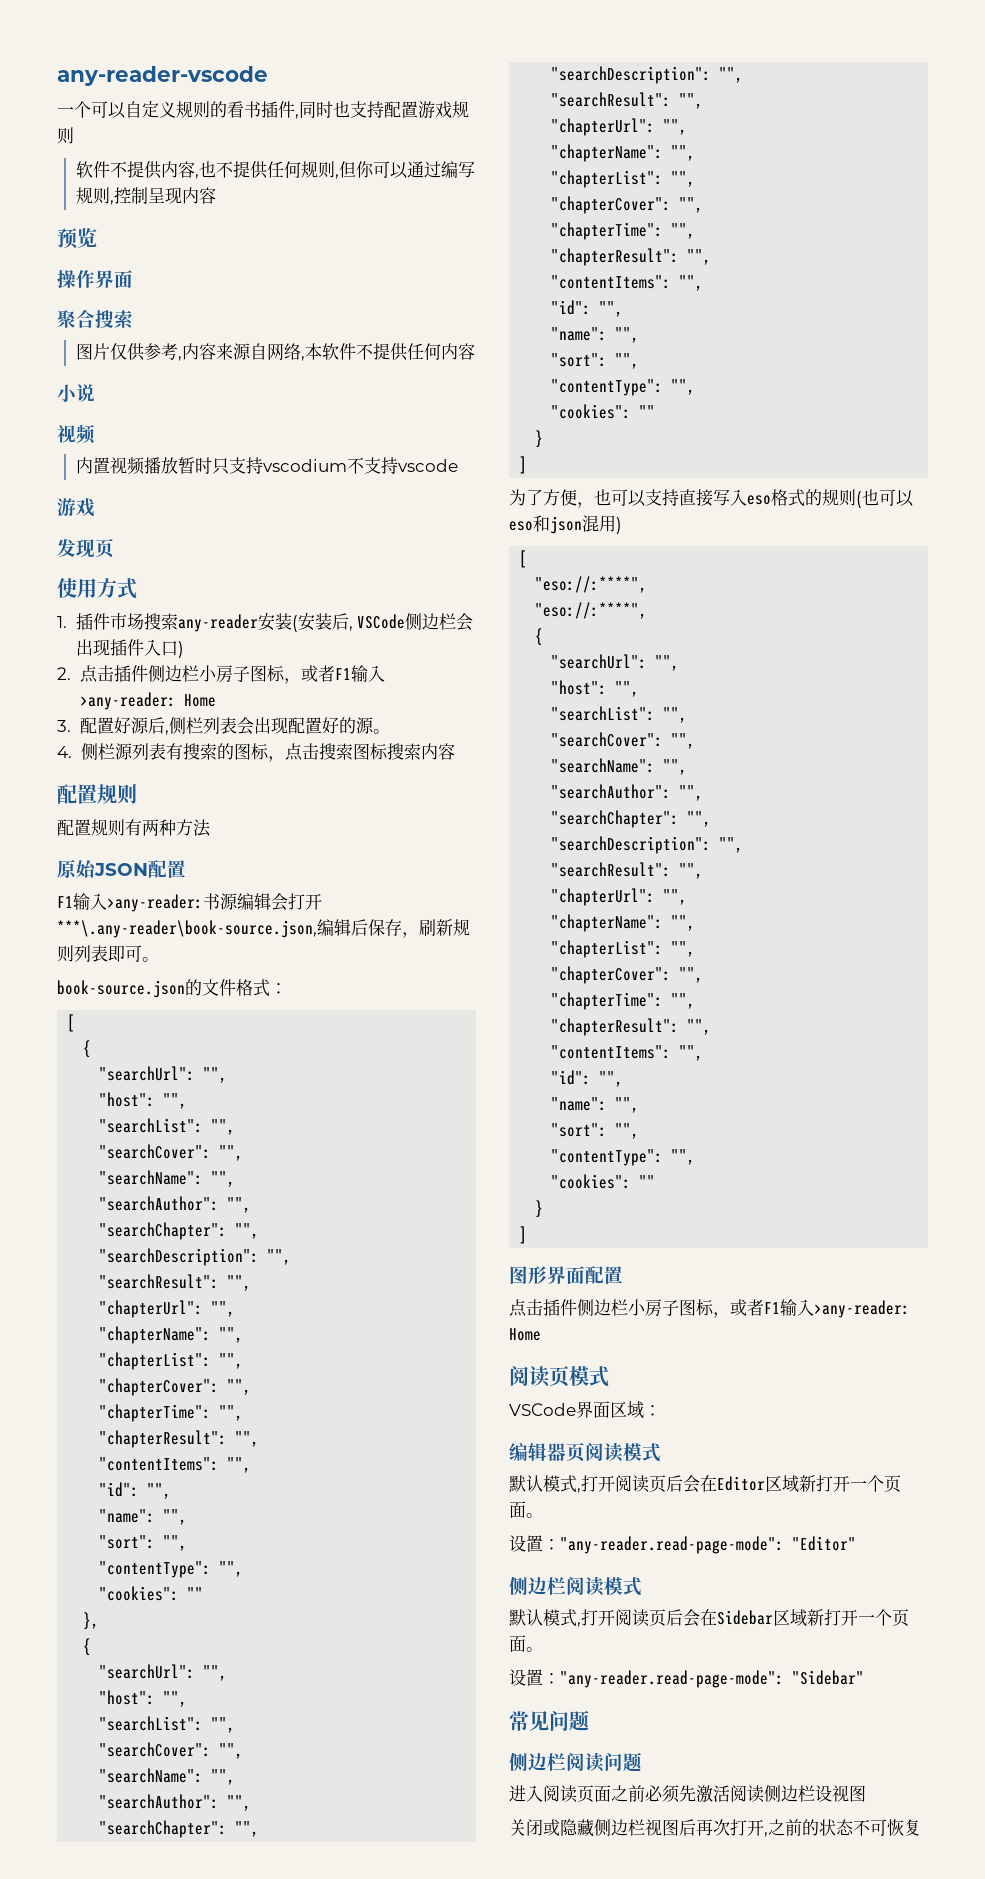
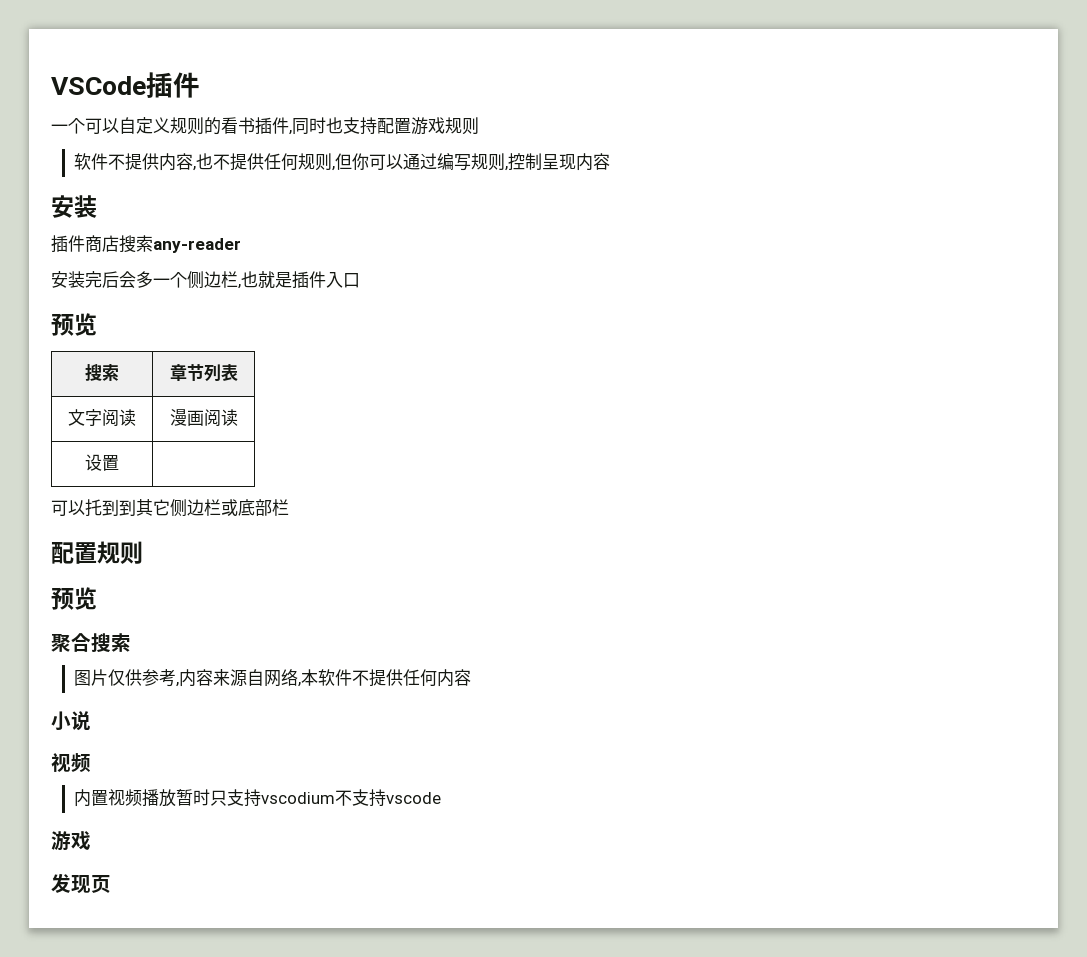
[57,66,268,86] any-reader-vscode -> [51,72,200,98] VSCode插件
[57,228,97,249] [57,270,133,288] 预览 // 操作界面 -> [51,195,97,218] [51,235,241,253] [51,271,360,289] [51,313,97,336] [85,364,119,381] [169,364,238,382] [68,409,136,426] [169,409,238,426] [85,454,119,471] [51,499,289,517] [51,541,143,564] [51,587,97,610] 安装 // 插件商店搜索any-reader // 安装完后会多一个侧边栏,也就是插件入口 // 预览 // 搜索 | 章节列表 // 文字阅读 | 漫画阅读 // 设置 | // 可以托到到其它侧边栏或底部栏 // 配置规则 // 预览
[57,578,137,599] [57,613,474,632] [75,639,184,658] [57,665,385,684] [79,692,216,710] [57,717,390,735] [57,743,455,762] [57,784,137,805] [57,819,211,837] [57,860,186,878] [57,893,322,912] [57,919,470,938] [57,945,159,962] [57,979,287,998] [67,1014,76,1032] [83,1040,92,1058] [99,1066,228,1083] [99,1092,188,1109] [99,1118,236,1135] [99,1144,244,1161] [99,1170,236,1187] [99,1196,252,1213] [99,1222,260,1240] [99,1248,292,1266] [99,1274,252,1291] [99,1300,236,1318] [99,1326,244,1344] [99,1352,244,1370] [99,1378,252,1396] [99,1404,244,1422] [99,1430,260,1448] [99,1457,252,1473] [99,1482,172,1499] [99,1509,188,1525] [99,1535,188,1551] [99,1561,244,1578] [99,1586,204,1601] [83,1612,100,1630] [83,1638,92,1656] [99,1664,228,1681] [99,1690,188,1707] [99,1716,236,1733] [99,1742,244,1759] [99,1768,236,1785] [99,1794,252,1811] [99,1820,260,1838] [551,66,744,84] [551,92,704,109] [551,118,688,136] [551,144,696,162] [551,170,696,188] [551,196,704,214] [551,222,696,240] [551,248,712,266] [551,275,704,291] [551,300,624,317] [551,327,640,343] [551,353,640,369] [551,379,696,396] [551,404,656,419] [535,430,544,448] [519,456,528,474] [509,489,914,508] [509,515,622,534] [519,550,528,568] [535,576,648,593] [535,602,648,619] [535,628,544,646] [551,654,680,671] [551,680,640,697] [551,706,688,723] [551,732,696,749] [551,758,688,775] [551,784,704,801] [551,810,712,828] [551,836,744,854] [551,862,704,879] [551,888,688,906] [551,914,696,932] [551,940,696,958] [551,966,704,984] [551,992,696,1010] [551,1018,712,1036] [551,1045,704,1061] [551,1070,624,1087] [551,1097,640,1113] [551,1123,640,1139] [551,1149,696,1166] [551,1174,656,1189] [535,1200,544,1218] [519,1226,528,1244] [509,1266,623,1284] [509,1299,910,1318] [509,1328,541,1341] [509,1366,609,1387] [509,1401,661,1419] [509,1442,661,1462] [509,1475,901,1493] [509,1501,543,1518] [509,1535,856,1554] [509,1576,642,1596] [509,1609,909,1627] [509,1635,543,1652] [509,1669,864,1688] [509,1710,589,1731] [509,1752,642,1772] [509,1785,866,1803] [509,1819,921,1837] // 使用方式 // 1.插件市场搜索any-reader安装(安装后, VSCode侧边栏会出现插件入口) // 2.点击插件侧边栏小房子图标，或者F1输入>any-reader: Home // 3.配置好源后,侧栏列表会出现配置好的源。 // 4.侧栏源列表有搜索的图标，点击搜索图标搜索内容 // 配置规则 // 配置规则有两种方法 // 原始JSON配置 // F1输入>any-reader:书源编辑会打开***\.any-reader\book-source.json,编辑后保存，刷新规则列表即可。 // book-source.json的文件格式： // [ // { // "searchUrl": "", // "host": "", // "searchList": "", // "searchCover": "", // "searchName": "", // "searchAuthor": "", // "searchChapter": "", // "searchDescription": "", // "searchResult": "", // "chapterUrl": "", // "chapterName": "", // "chapterList": "", // "chapterCover": "", // "chapterTime": "", // "chapterResult": "", // "contentItems": "", // "id": "", // "name": "", // "sort": "", // "contentType": "", // "cookies": "" // }, // { // "searchUrl": "", // "host": "", // "searchList": "", // "searchCover": "", // "searchName": "", // "searchAuthor": "", // "searchChapter": "", // "searchDescription": "", // "searchResult": "", // "chapterUrl": "", // "chapterName": "", // "chapterList": "", // "chapterCover": "", // "chapterTime": "", // "chapterResult": "", // "contentItems": "", // "id": "", // "name": "", // "sort": "", // "contentType": "", // "cookies": "" // } // ] // 为了方便，也可以支持直接写入eso格式的规则(也可以eso和json混用) // [ // "eso://:****", // "eso://:****", // { // "searchUrl": "", // "host": "", // "searchList": "", // "searchCover": "", // "searchName": "", // "searchAuthor": "", // "searchChapter": "", // "searchDescription": "", // "searchResult": "", // "chapterUrl": "", // "chapterName": "", // "chapterList": "", // "chapterCover": "", // "chapterTime": "", // "chapterResult": "", // "contentItems": "", // "id": "", // "name": "", // "sort": "", // "contentType": "", // "cookies": "" // } // ] // 图形界面配置 // 点击插件侧边栏小房子图标，或者F1输入>any-reader: Home // 阅读页模式 // VSCode界面区域： // 编辑器页阅读模式 // 默认模式,打开阅读页后会在Editor区域新打开一个页面。 // 设置："any-reader.read-page-mode": "Editor" // 侧边栏阅读模式 // 默认模式,打开阅读页后会在Sidebar区域新打开一个页面。 // 设置："any-reader.read-page-mode": "Sidebar" // 常见问题 // 侧边栏阅读问题 // 进入阅读页面之前必须先激活阅读侧边栏设视图 // 关闭或隐藏侧边栏视图后再次打开,之前的状态不可恢复 -> (111, 884) none

